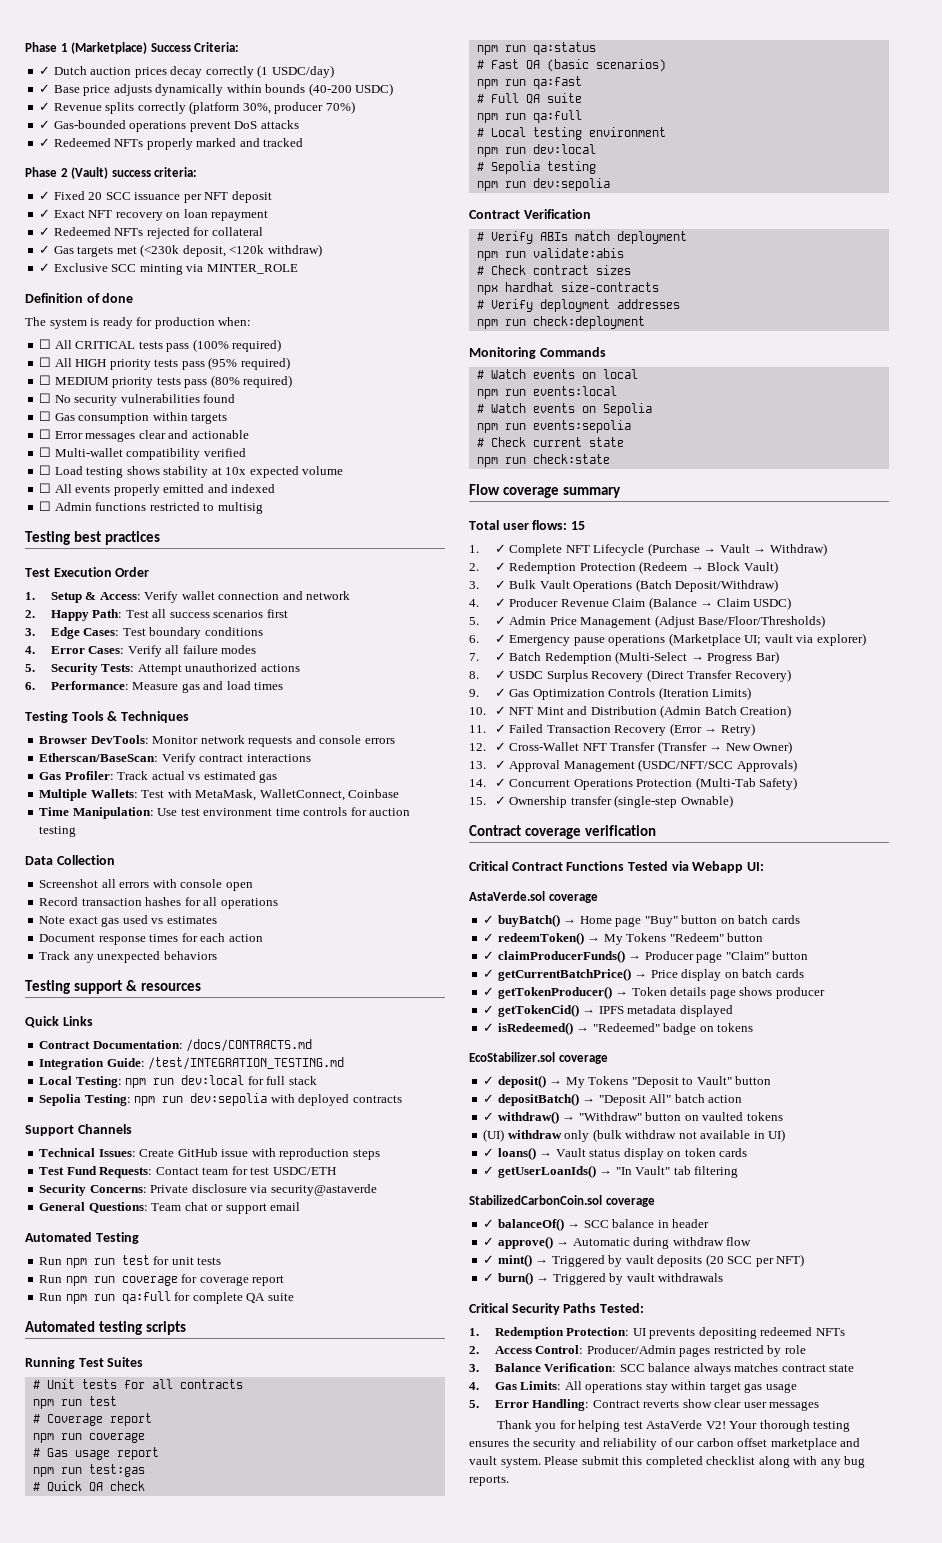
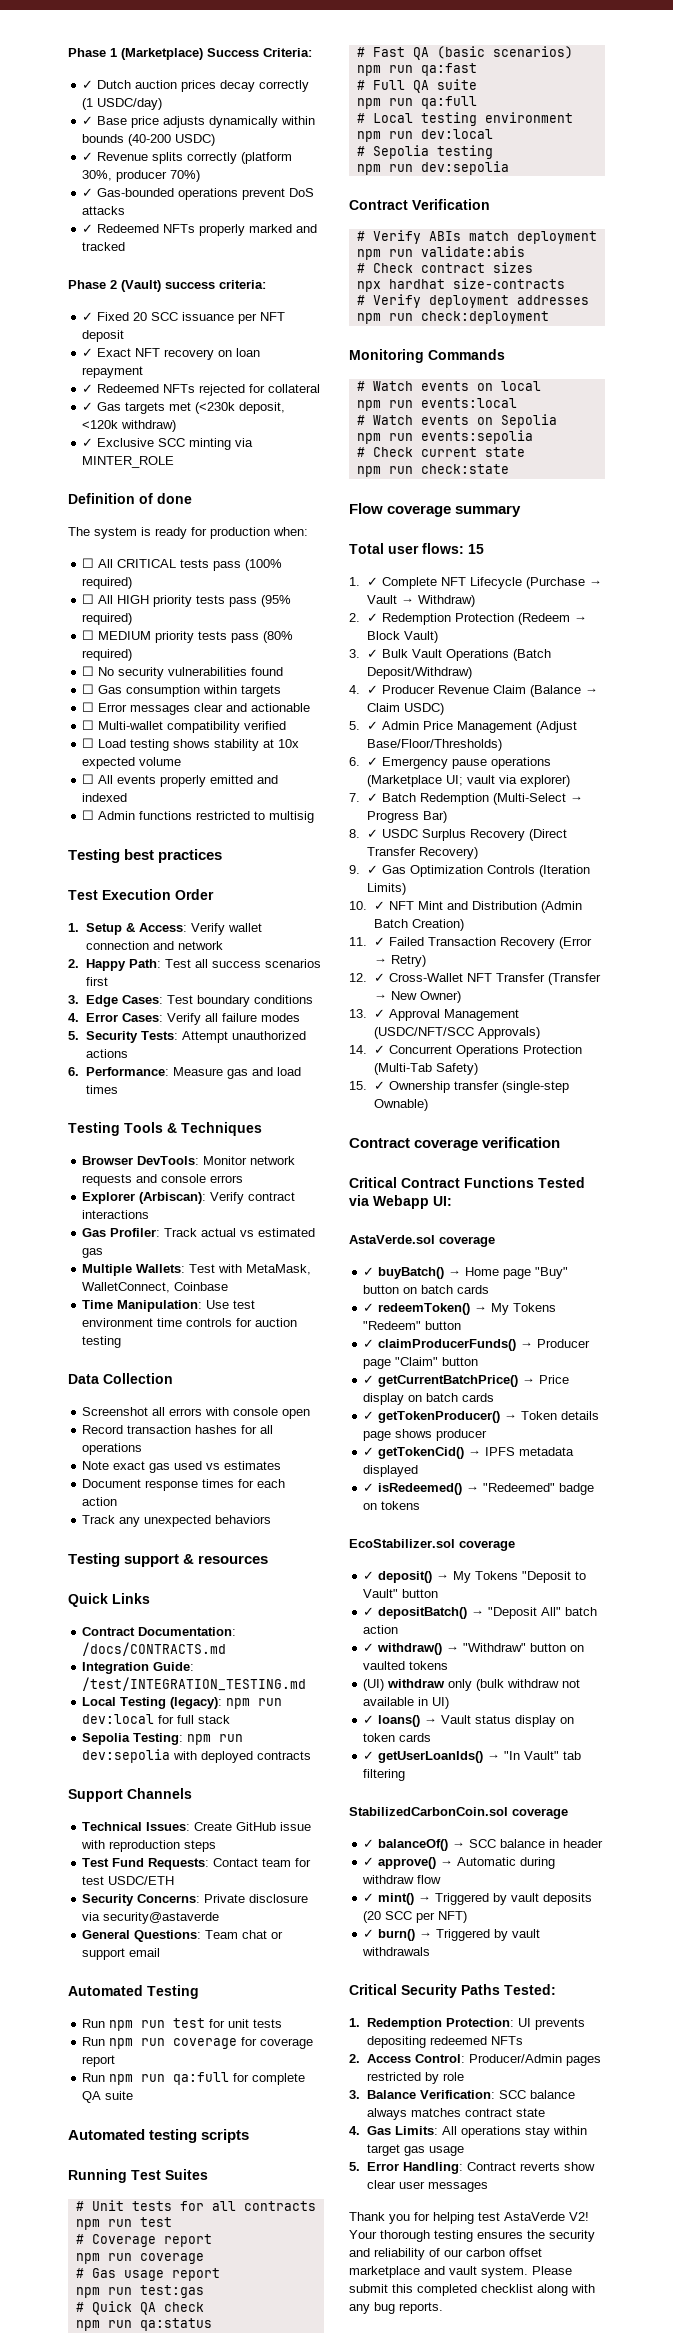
[39,753,159,762] Etherscan/BaseScan: -> [82,1192,207,1204] Explorer (Arbiscan):
[75,1076,122,1088] Testing: -> [120,1697,223,1709] Testing (legacy):

